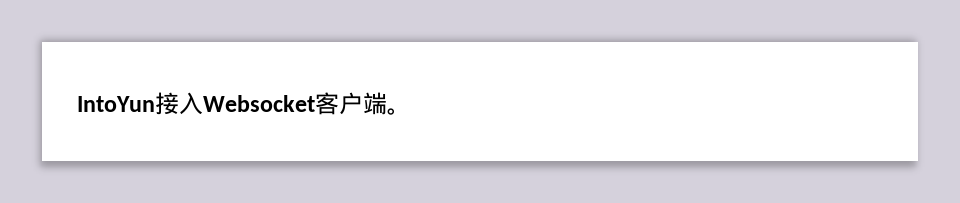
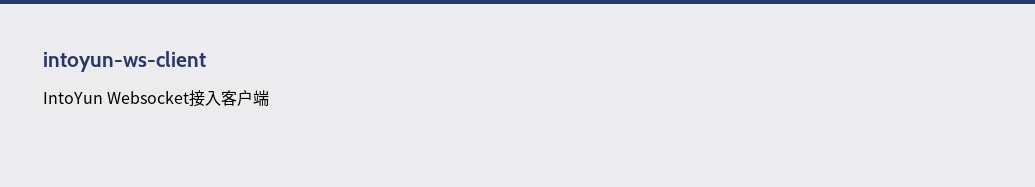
[77,92,411,115] IntoYun接入Websocket客户端。 -> [43,51,206,72] [43,90,270,107] intoyun-ws-client // IntoYun Websocket接入客户端

